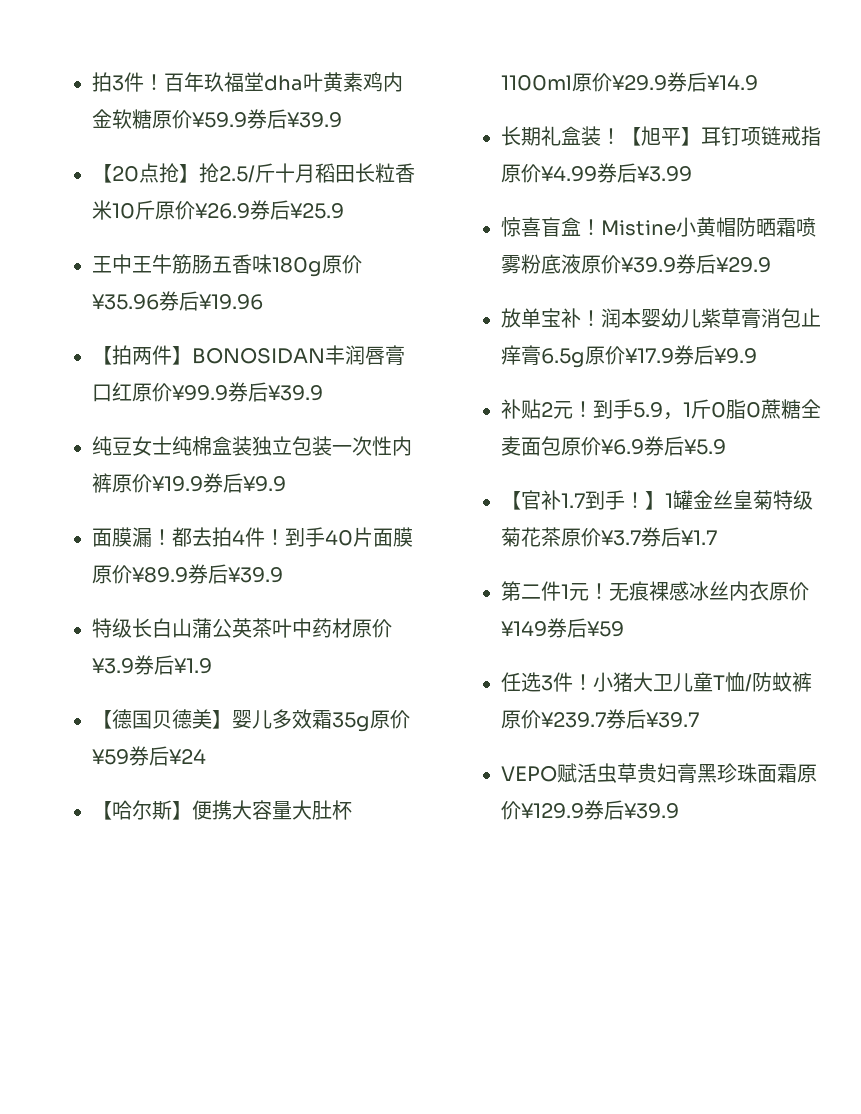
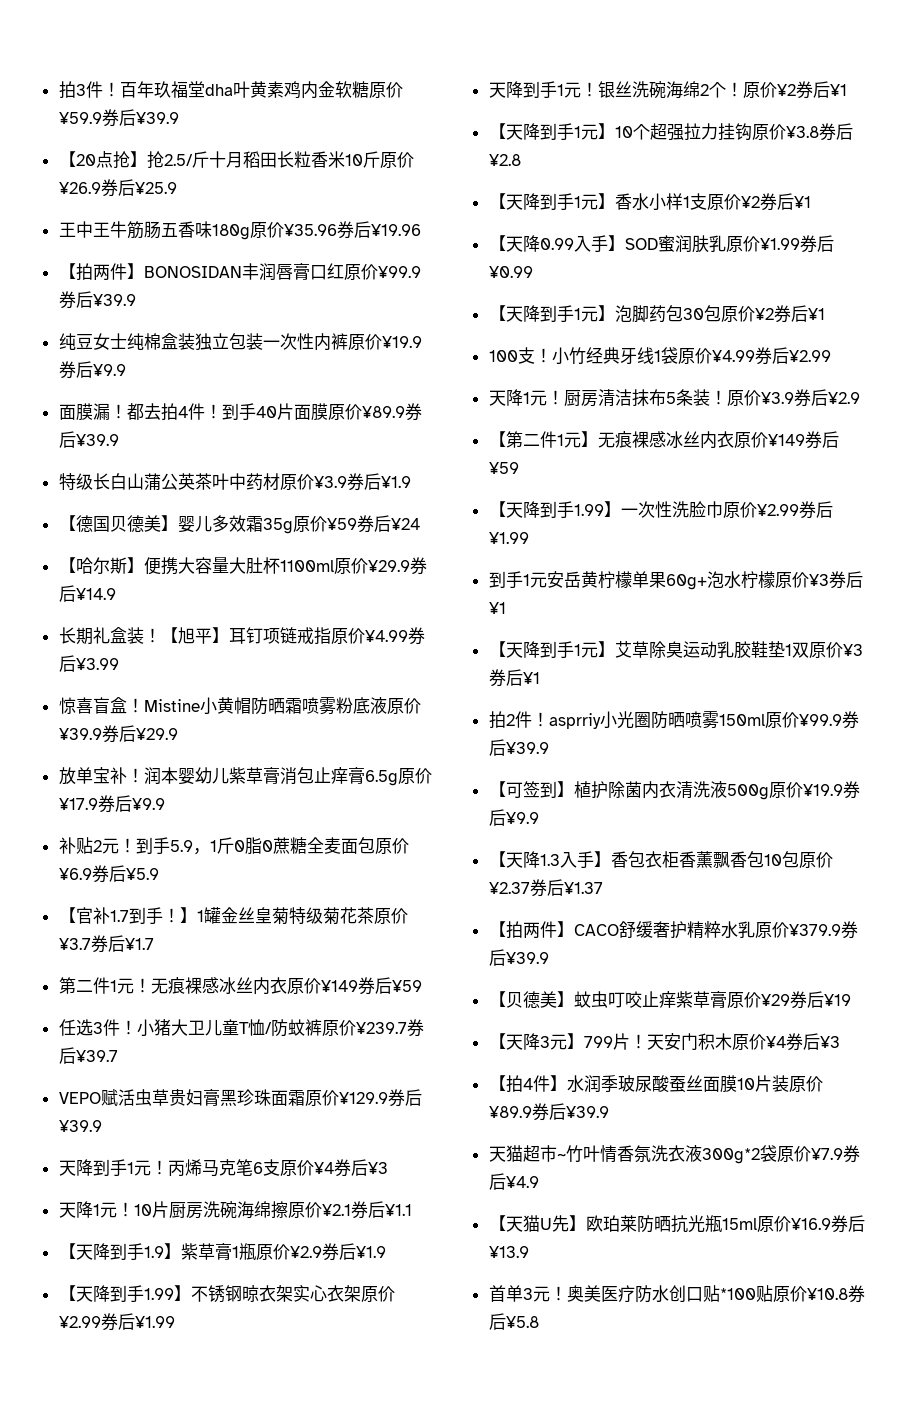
(679, 811) none -> [58,1159,388,1177] [58,1201,412,1219] [58,1243,386,1261] [58,1285,395,1303] [58,1313,175,1331] [488,81,847,99] [488,123,853,141] [488,154,521,166] [488,193,811,211] [488,235,834,253] [488,266,533,278] [488,305,825,323] [488,347,831,365] [488,389,860,407] [488,431,839,449] [488,462,519,474] [488,501,833,519] [488,532,529,544] [488,571,863,590] [488,602,506,614] [488,641,863,659] [488,669,540,687] [488,711,859,729] [488,739,549,756] [488,781,860,800] [488,809,539,826] [488,851,833,869] [488,879,603,897] [488,921,858,939] [488,949,549,966] [488,991,851,1009] [488,1033,840,1051] [488,1075,823,1093] [488,1103,609,1121] [488,1145,860,1164] [488,1173,539,1190] [488,1215,865,1233] [488,1246,529,1258] [488,1285,865,1303] [488,1313,539,1330] // 天降到手1元！丙烯马克笔6支原价¥4券后¥3 // 天降1元！10片厨房洗碗海绵擦原价¥2.1券后¥1.1 // 【天降到手1.9】紫草膏1瓶原价¥2.9券后¥1.9 // 【天降到手1.99】不锈钢晾衣架实心衣架原价¥2.99券后¥1.99 // 天降到手1元！银丝洗碗海绵2个！原价¥2券后¥1 // 【天降到手1元】10个超强拉力挂钩原价¥3.8券后¥2.8 // 【天降到手1元】香水小样1支原价¥2券后¥1 // 【天降0.99入手】SOD蜜润肤乳原价¥1.99券后¥0.99 // 【天降到手1元】泡脚药包30包原价¥2券后¥1 // 100支！小竹经典牙线1袋原价¥4.99券后¥2.99 // 天降1元！厨房清洁抹布5条装！原价¥3.9券后¥2.9 // 【第二件1元】无痕裸感冰丝内衣原价¥149券后¥59 // 【天降到手1.99】一次性洗脸巾原价¥2.99券后¥1.99 // 到手1元安岳黄柠檬单果60g+泡水柠檬原价¥3券后¥1 // 【天降到手1元】艾草除臭运动乳胶鞋垫1双原价¥3券后¥1 // 拍2件！asprriy小光圈防晒喷雾150ml原价¥99.9券后¥39.9 // 【可签到】植护除菌内衣清洗液500g原价¥19.9券后¥9.9 // 【天降1.3入手】香包衣柜香薰飘香包10包原价¥2.37券后¥1.37 // 【拍两件】CACO舒缓奢护精粹水乳原价¥379.9券后¥39.9 // 【贝德美】蚊虫叮咬止痒紫草膏原价¥29券后¥19 // 【天降3元】799片！天安门积木原价¥4券后¥3 // 【拍4件】水润季玻尿酸蚕丝面膜10片装原价¥89.9券后¥39.9 // 天猫超市~竹叶情香氛洗衣液300g*2袋原价¥7.9券后¥4.9 // 【天猫U先】欧珀莱防晒抗光瓶15ml原价¥16.9券后¥13.9 // 首单3元！奥美医疗防水创口贴*100贴原价¥10.8券后¥5.8

